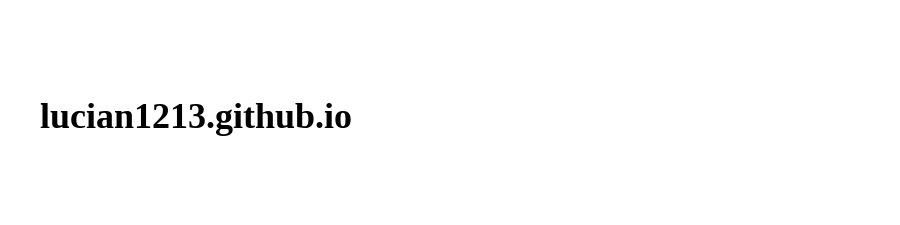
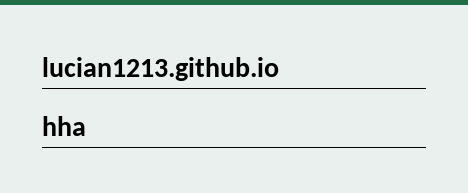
(352, 119) none -> [42,116,86,136] // hha

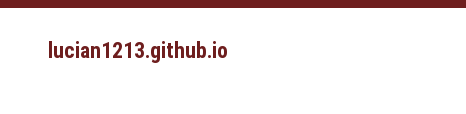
[42,116,86,136] // hha -> (228, 52) none

